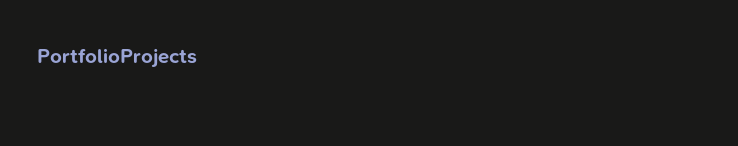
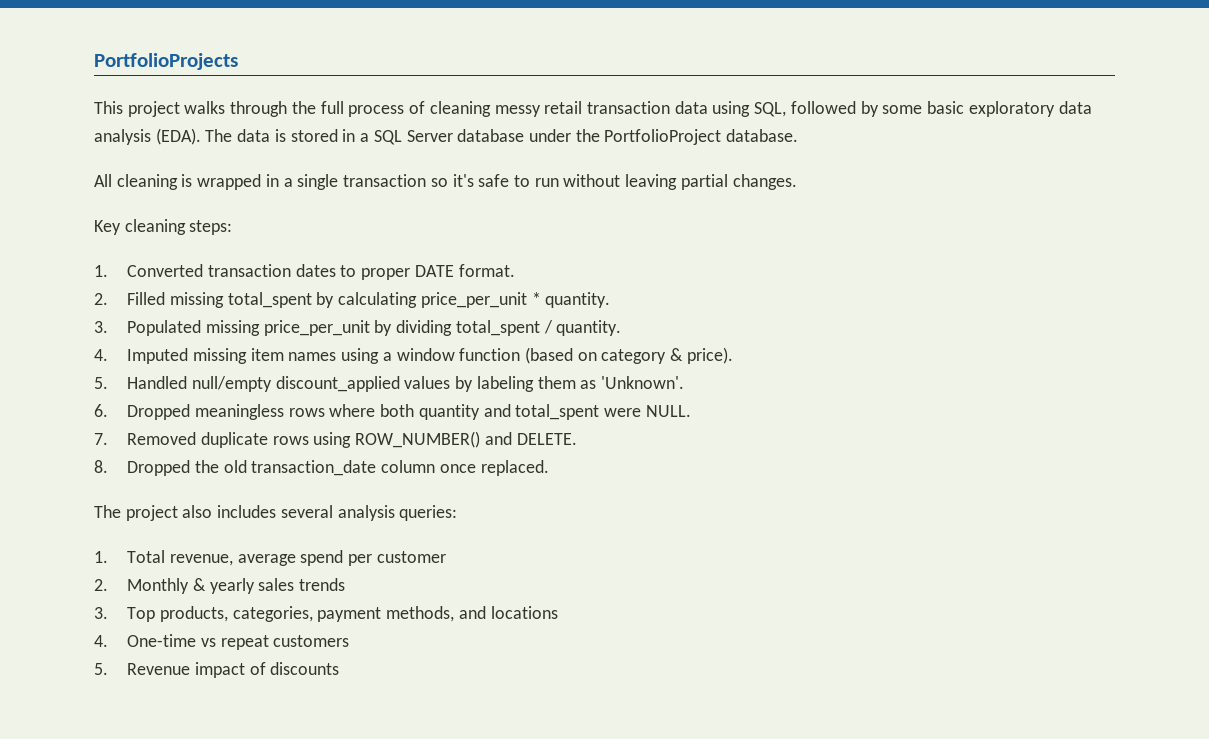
(197, 58) none -> [94,101,1092,117] [94,128,799,145] [94,174,797,190] [94,219,233,235] [94,264,515,280] [94,292,611,308] [94,320,622,336] [94,347,733,364] [94,376,685,392] [94,404,691,420] [94,431,577,448] [94,460,549,476] [94,505,458,521] [94,550,446,566] [94,578,346,594] [94,606,558,622] [94,634,350,650] [94,662,340,678] // This project walks through the full process of cleaning messy retail transaction data using SQL, followed by some basic exploratory data analysis (EDA). The data is stored in a SQL Server database under the PortfolioProject database. // All cleaning is wrapped in a single transaction so it's safe to run without leaving partial changes. // Key cleaning steps: // 1. Converted transaction dates to proper DATE format. // 2. Filled missing total_spent by calculating price_per_unit * quantity. // 3. Populated missing price_per_unit by dividing total_spent / quantity. // 4. Imputed missing item names using a window function (based on category & price). // 5. Handled null/empty discount_applied values by labeling them as 'Unknown'. // 6. Dropped meaningless rows where both quantity and total_spent were NULL. // 7. Removed duplicate rows using ROW_NUMBER() and DELETE. // 8. Dropped the old transaction_date column once replaced. // The project also includes several analysis queries: // 1. Total revenue, average spend per customer // 2. Monthly & yearly sales trends // 3. Top products, categories, payment methods, and locations // 4. One-time vs repeat customers // 5. Revenue impact of discounts

